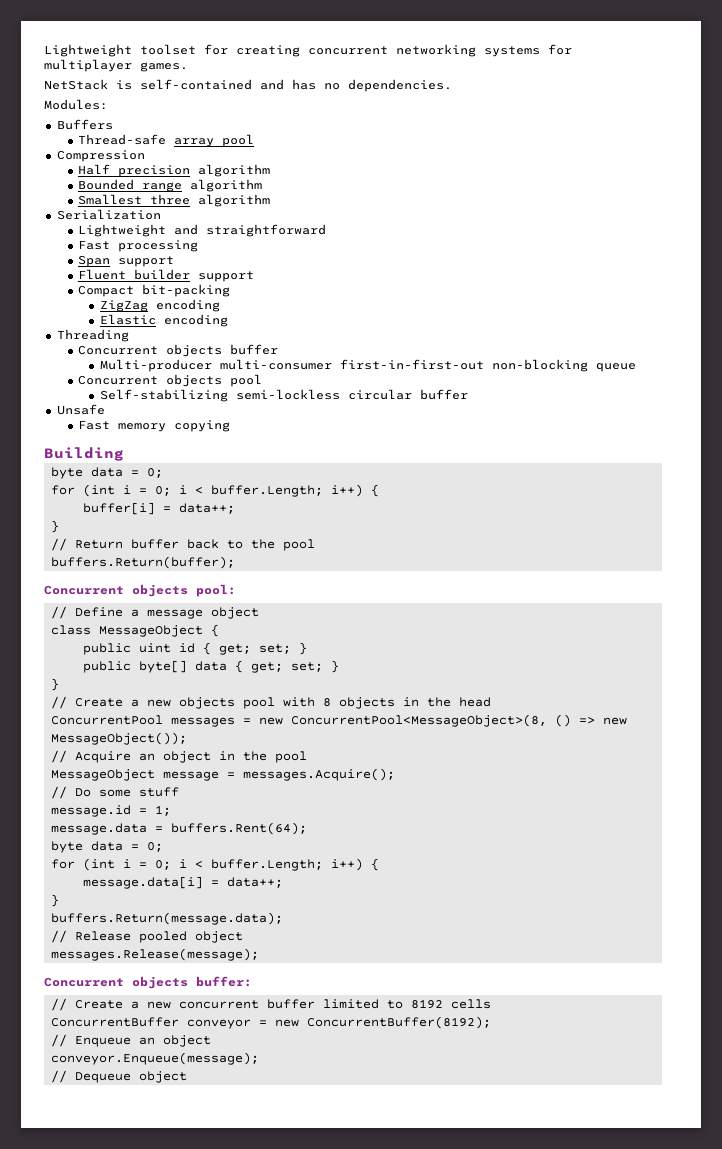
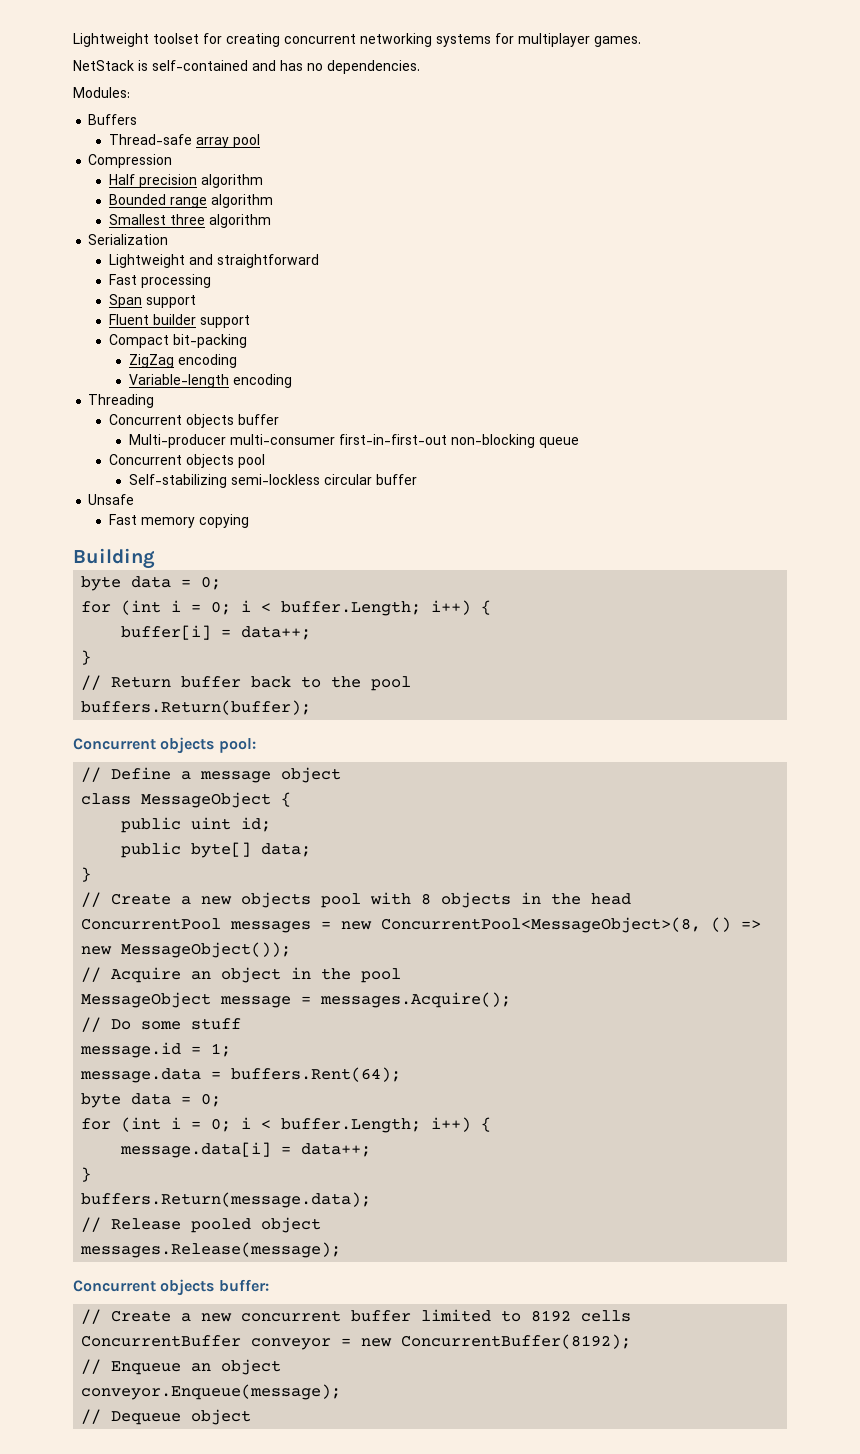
[99,314,156,325] Elastic -> [128,374,229,388] Variable-length
[178,642,307,655] [82,660,339,673] id { get; set; } // public byte[] data { get; set; } -> [241,817,272,832] [121,842,312,858] id; // public byte[] data;

